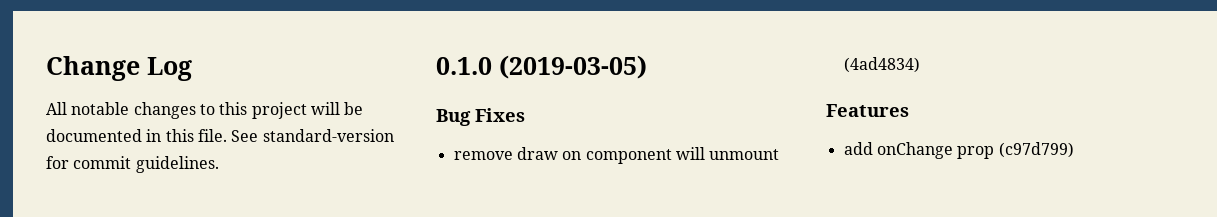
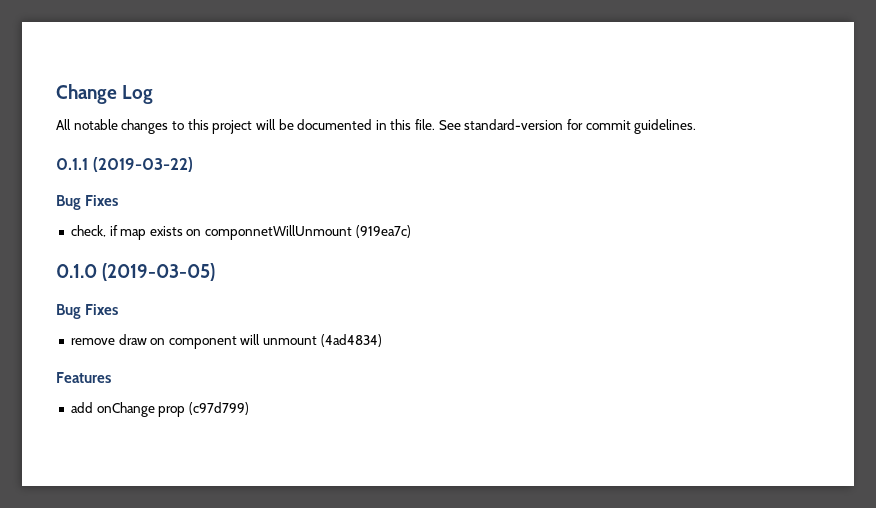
(219, 164) none -> [56,157,193,172] [56,195,119,210] [70,225,411,240] // 0.1.1 (2019-03-22) // Bug Fixes // check, if map exists on componnetWillUnmount (919ea7c)

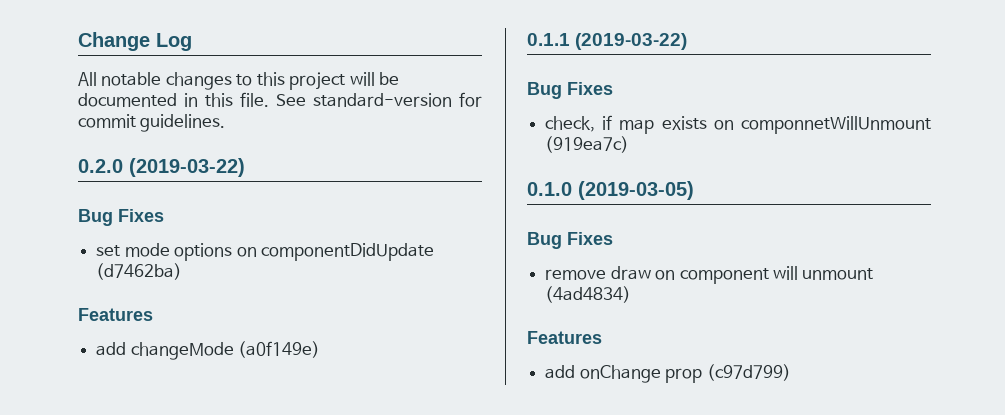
(697, 126) none -> [78,158,245,177] [78,209,164,226] [96,243,434,261] [96,263,183,280] [78,308,153,321] [96,341,321,360] // 0.2.0 (2019-03-22) // Bug Fixes // set mode options on componentDidUpdate (d7462ba) // Features // add changeMode (a0f149e)

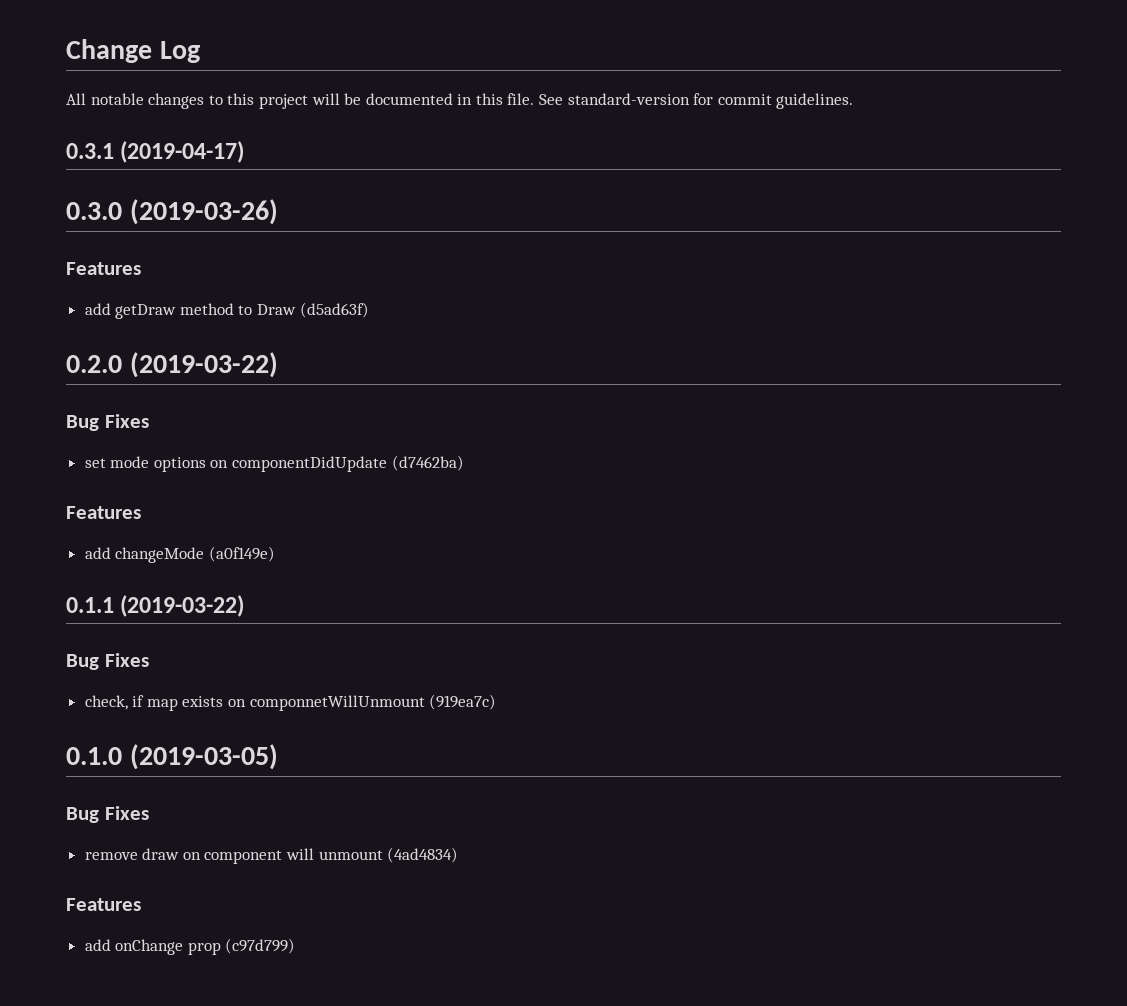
(226, 123) none -> [66,141,245,163] [66,199,278,225] [66,262,141,275] [84,302,369,319] // 0.3.1 (2019-04-17) // 0.3.0 (2019-03-26) // Features // add getDraw method to Draw (d5ad63f)

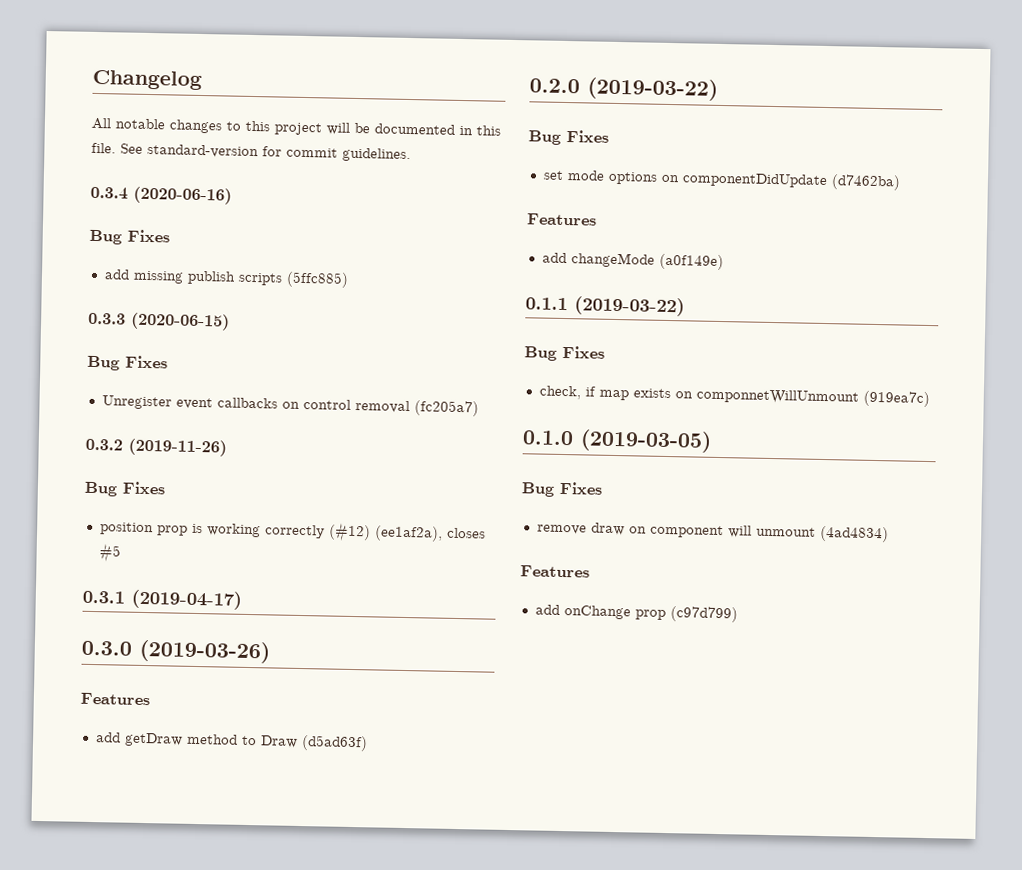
[66,39,200,63] Change Log -> [92,69,202,90] Changelog
(854, 101) none -> [90,186,232,205] [89,229,170,245] [103,269,349,288] [88,312,230,331] [87,355,168,371] [101,395,479,417] [85,438,227,457] [84,481,166,497] [99,522,486,543] [98,543,121,563] // 0.3.4 (2020-06-16) // Bug Fixes // add missing publish scripts (5ffc885) // 0.3.3 (2020-06-15) // Bug Fixes // Unregister event callbacks on control removal (fc205a7) // 0.3.2 (2019-11-26) // Bug Fixes // position prop is working correctly (#12) (ee1af2a), closes #5

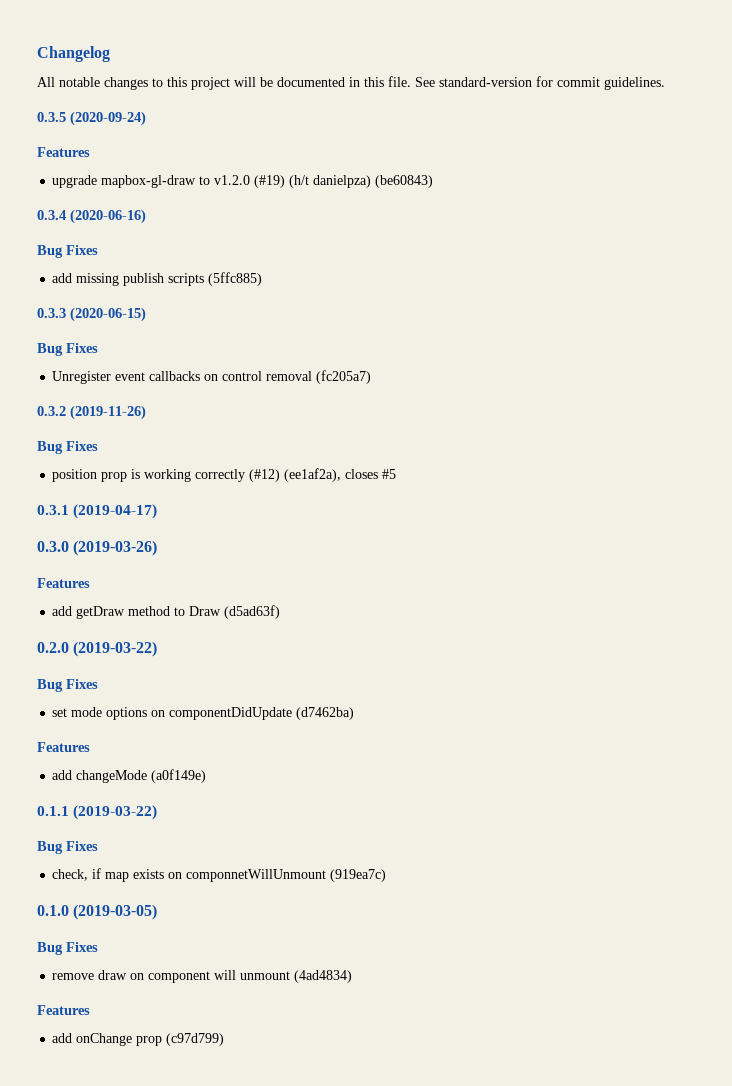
(411, 155) none -> [37,111,146,126] [37,147,90,157] [52,175,434,188] // 0.3.5 (2020-09-24) // Features // upgrade mapbox-gl-draw to v1.2.0 (#19) (h/t danielpza) (be60843)

